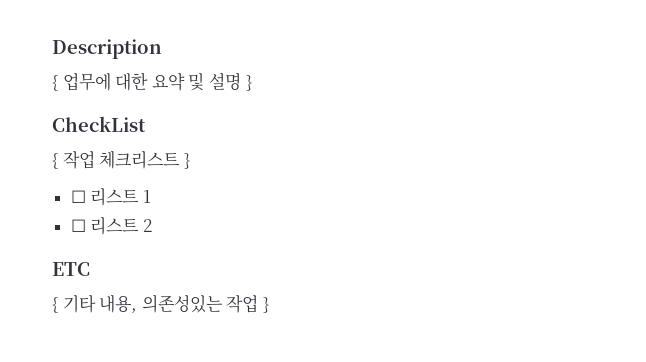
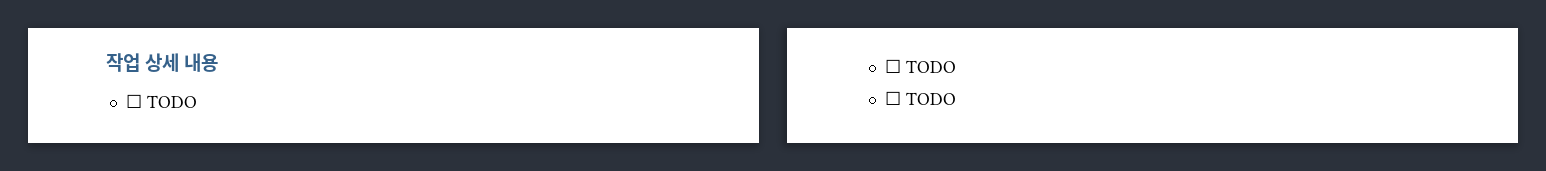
[52,39,162,59] [52,72,252,91] [52,116,146,132] [52,150,190,169] [70,188,151,206] [70,217,152,235] [52,262,90,276] [52,294,269,313] Description // { 업무에 대한 요약 및 설명 } // CheckList // { 작업 체크리스트 } // ☐ 리스트 1 // ☐ 리스트 2 // ETC // { 기타 내용, 의존성있는 작업 } -> [106,53,219,72] [125,94,197,108] [884,59,956,73] [884,91,956,105] 작업 상세 내용 // ☐ TODO // ☐ TODO // ☐ TODO

